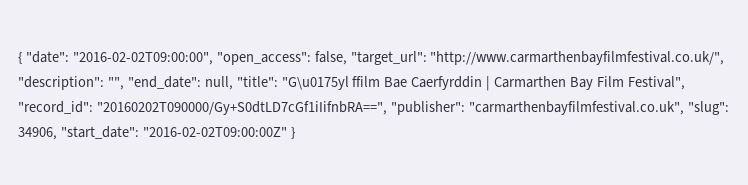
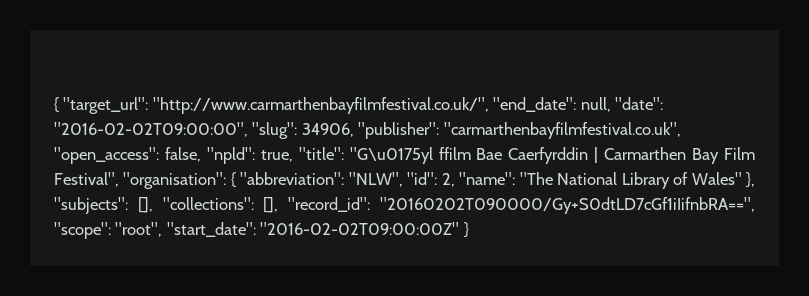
[18,51,725,65] [18,76,233,90] { "date": "2016-02-02T09:00:00", "open_access": false, "target_url": "http://www.carmarthenbayfilmfestival.co.uk/", "description": "", "end_date": null, -> [54,97,664,114] [54,122,681,139] [54,147,293,164] { "target_url": "http://www.carmarthenbayfilmfestival.co.uk/", "end_date": null, "date": "2016-02-02T09:00:00", "slug": 34906, "publisher": "carmarthenbayfilmfestival.co.uk", "open_access": false, "npld": true,
[18,101,729,115] [18,127,57,140] "record_id": "20160202T090000/Gy+S0dtLD7cGf1iIifnbRA==", "publisher": "carmarthenbayfilmfestival.co.uk", "slug": 34906, -> [123,172,756,189] [54,197,755,214] [54,222,163,239] "organisation": { "abbreviation": "NLW", "id": 2, "name": "The National Library of Wales" }, "subjects": [], "collections": [], "record_id": "20160202T090000/Gy+S0dtLD7cGf1iIifnbRA==", "scope": "root",

